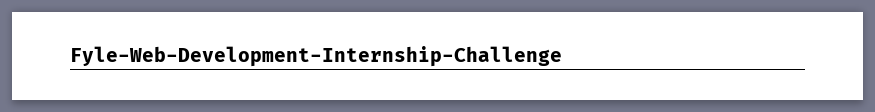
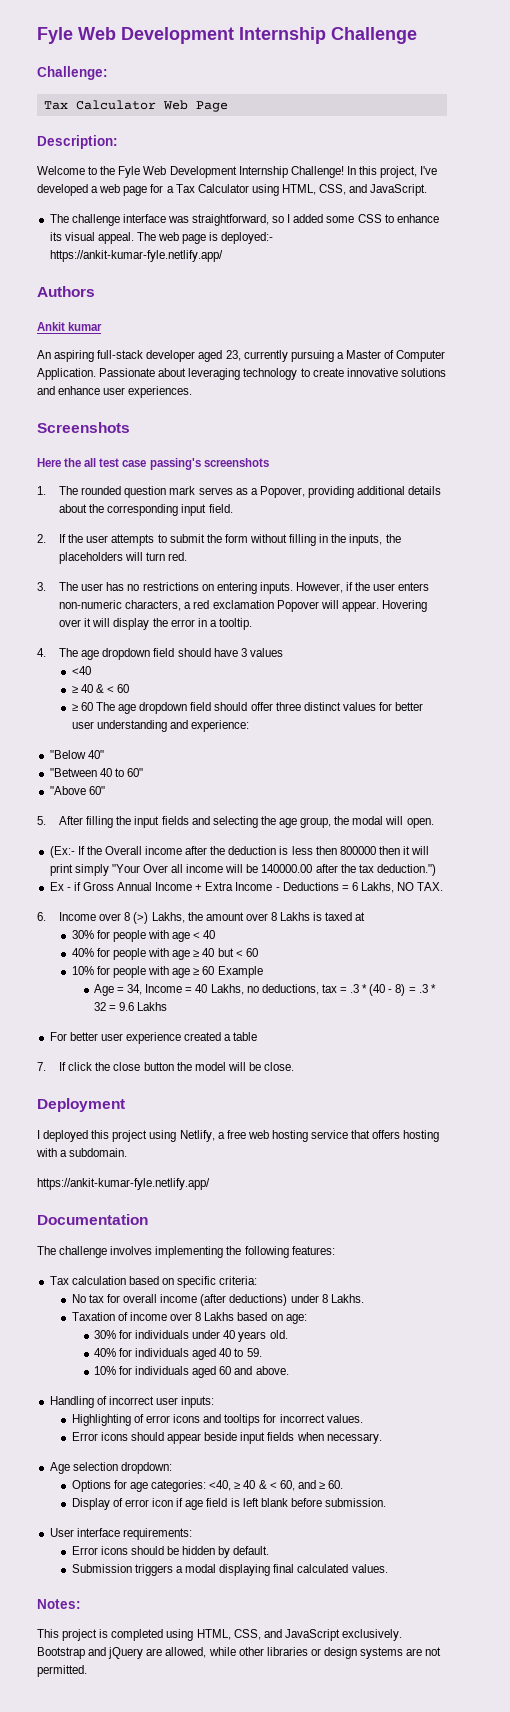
[70,46,562,67] Fyle-Web-Development-Internship-Challenge -> [37,27,417,44] [37,66,108,80] [43,100,228,112] [37,135,118,149] [37,166,438,178] [37,184,428,196] [49,214,439,226] [49,232,274,244] [49,250,223,262] [37,286,95,297] [37,322,103,331] [37,350,446,362] [37,368,446,380] [37,386,193,398] [37,422,130,433] [37,458,269,470] [37,486,442,498] [59,504,233,516] [37,534,401,546] [59,552,188,564] [37,582,430,594] [59,600,427,612] [59,618,252,630] [37,648,283,660] [71,666,91,675] [71,684,130,693] [71,702,424,714] [71,720,250,732] [49,750,104,759] [49,768,143,777] [49,786,105,795] [37,816,434,828] [49,846,430,858] [49,864,436,876] [49,882,444,893] [37,912,366,924] [71,930,216,942] [71,948,258,960] [71,966,263,978] [93,984,436,996] [93,1002,168,1011] [49,1032,258,1044] [37,1062,295,1071] [37,1098,125,1112] [37,1130,440,1142] [36,1148,128,1157] [37,1178,210,1190] [37,1214,148,1225] [37,1246,335,1258] [49,1276,258,1288] [71,1294,364,1306] [71,1312,307,1324] [93,1330,288,1342] [93,1348,262,1360] [93,1366,289,1378] [49,1396,215,1408] [71,1414,363,1426] [71,1432,382,1444] [49,1462,172,1474] [71,1480,344,1492] [71,1498,386,1510] [49,1528,192,1540] [71,1546,270,1558] [71,1564,388,1576] [37,1599,81,1609] [37,1629,402,1641] [37,1647,442,1659] [37,1665,87,1677] Fyle Web Development Internship Challenge // Challenge: // Tax Calculator Web Page // Description: // Welcome to the Fyle Web Development Internship Challenge! In this project, I've developed a web page for a Tax Calculator using HTML, CSS, and JavaScript. // The challenge interface was straightforward, so I added some CSS to enhance its visual appeal. The web page is deployed:- https://ankit-kumar-fyle.netlify.app/ // Authors // Ankit kumar // An aspiring full-stack developer aged 23, currently pursuing a Master of Computer Application. Passionate about leveraging technology to create innovative solutions and enhance user experiences. // Screenshots // Here the all test case passing's screenshots // 1. The rounded question mark serves as a Popover, providing additional details about the corresponding input field. // 2. If the user attempts to submit the form without filling in the inputs, the placeholders will turn red. // 3. The user has no restrictions on entering inputs. However, if the user enters non-numeric characters, a red exclamation Popover will appear. Hovering over it will display the error in a tooltip. // 4. The age dropdown field should have 3 values // <40 // ≥ 40 & < 60 // ≥ 60 The age dropdown field should offer three distinct values for better user understanding and experience: // "Below 40" // "Between 40 to 60" // "Above 60" // 5. After filling the input fields and selecting the age group, the modal will open. // (Ex:- If the Overall income after the deduction is less then 800000 then it will print simply "Your Over all income will be 140000.00 after the tax deduction.") // Ex - if Gross Annual Income + Extra Income - Deductions = 6 Lakhs, NO TAX. // 6. Income over 8 (>) Lakhs, the amount over 8 Lakhs is taxed at // 30% for people with age < 40 // 40% for people with age ≥ 40 but < 60 // 10% for people with age ≥ 60 Example // Age = 34, Income = 40 Lakhs, no deductions, tax = .3 * (40 - 8) = .3 * 32 = 9.6 Lakhs // For better user experience created a table // 7. If click the close button the model will be close. // Deployment // I deployed this project using Netlify, a free web hosting service that offers hosting with a subdomain. // https://ankit-kumar-fyle.netlify.app/ // Documentation // The challenge involves implementing the following features: // Tax calculation based on specific criteria: // No tax for overall income (after deductions) under 8 Lakhs. // Taxation of income over 8 Lakhs based on age: // 30% for individuals under 40 years old. // 40% for individuals aged 40 to 59. // 10% for individuals aged 60 and above. // Handling of incorrect user inputs: // Highlighting of error icons and tooltips for incorrect values. // Error icons should appear beside input fields when necessary. // Age selection dropdown: // Options for age categories: <40, ≥ 40 & < 60, and ≥ 60. // Display of error icon if age field is left blank before submission. // User interface requirements: // Error icons should be hidden by default. // Submission triggers a modal displaying final calculated values. // Notes: // This project is completed using HTML, CSS, and JavaScript exclusively. Bootstrap and jQuery are allowed, while other libraries or design systems are not permitted.

